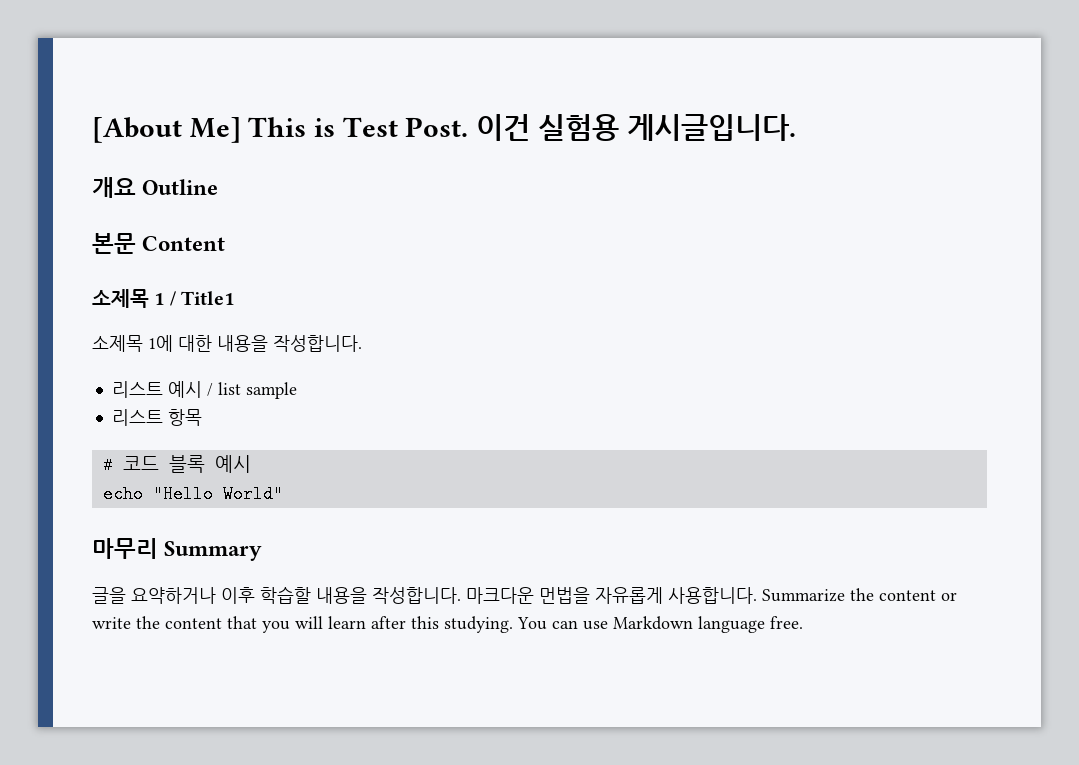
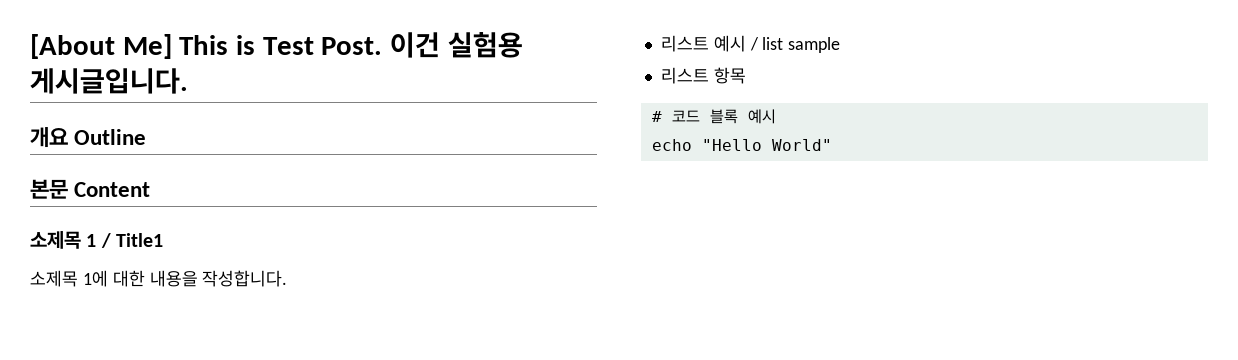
[92,538,263,561] [92,586,957,604] [92,616,803,633] // 마무리 Summary // 글을 요약하거나 이후 학습할 내용을 작성합니다. 마크다운 먼법을 자유롭게 사용합니다. Summarize the content or write the content that you will learn after this studying. You can use Markdown language free. -> (832, 145) none

